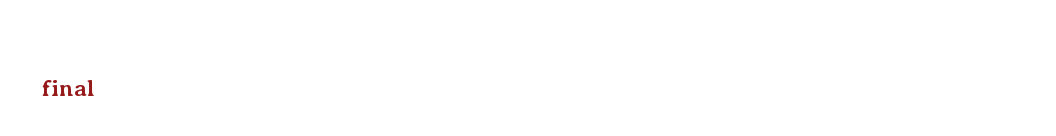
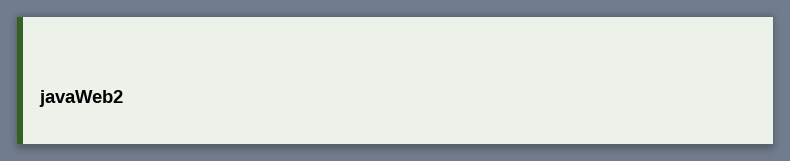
[42,80,95,96] final -> [39,90,123,107] javaWeb2

